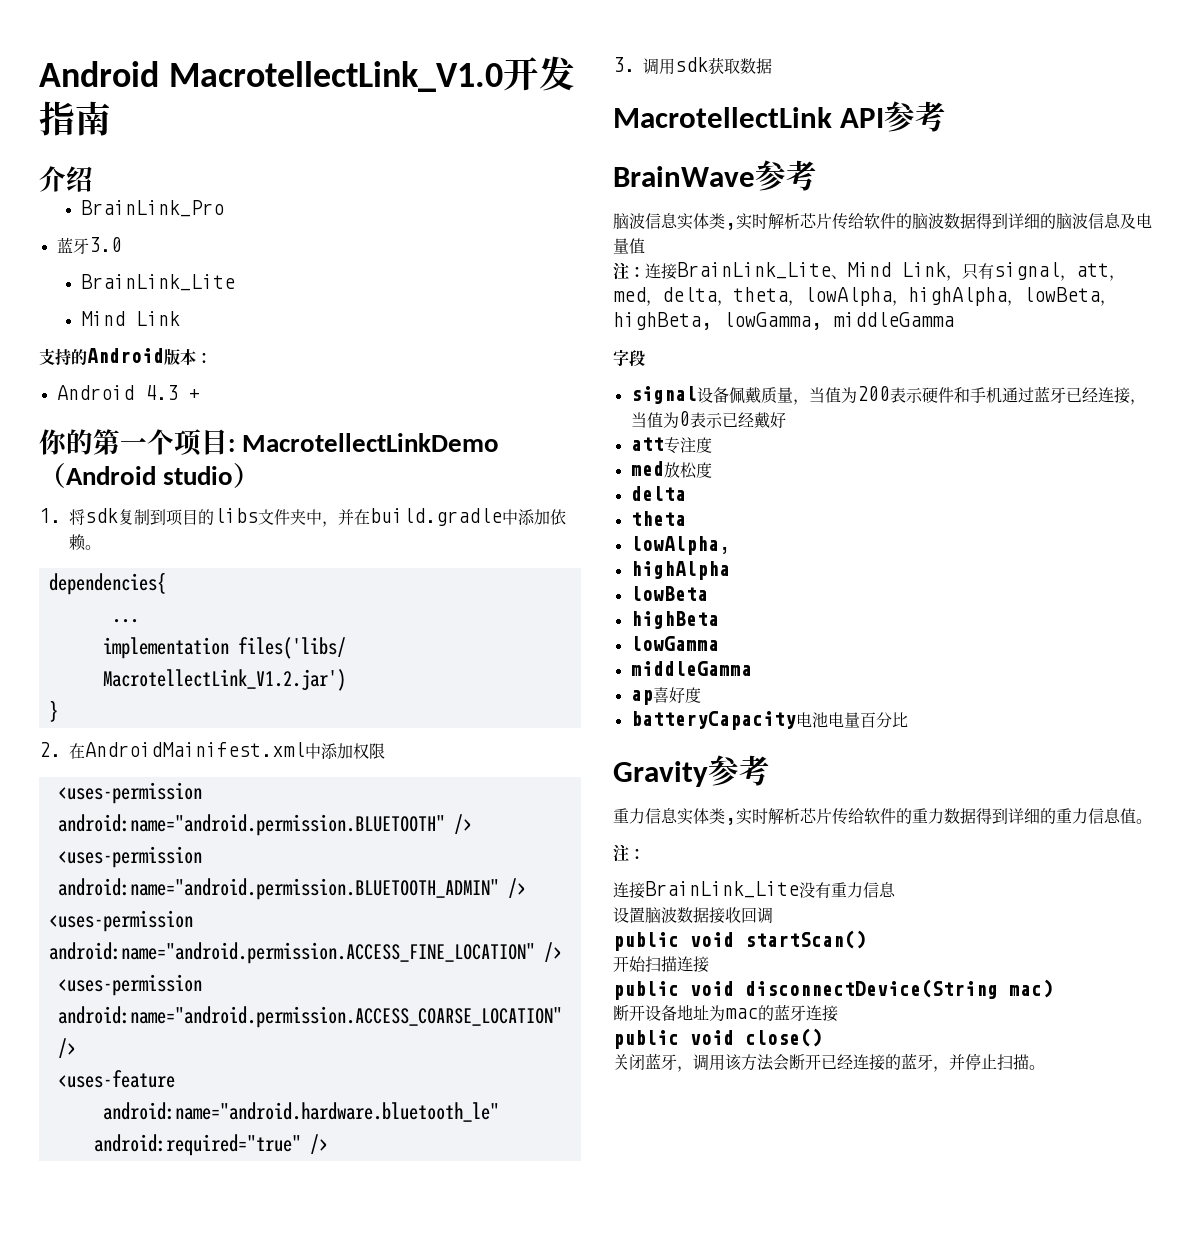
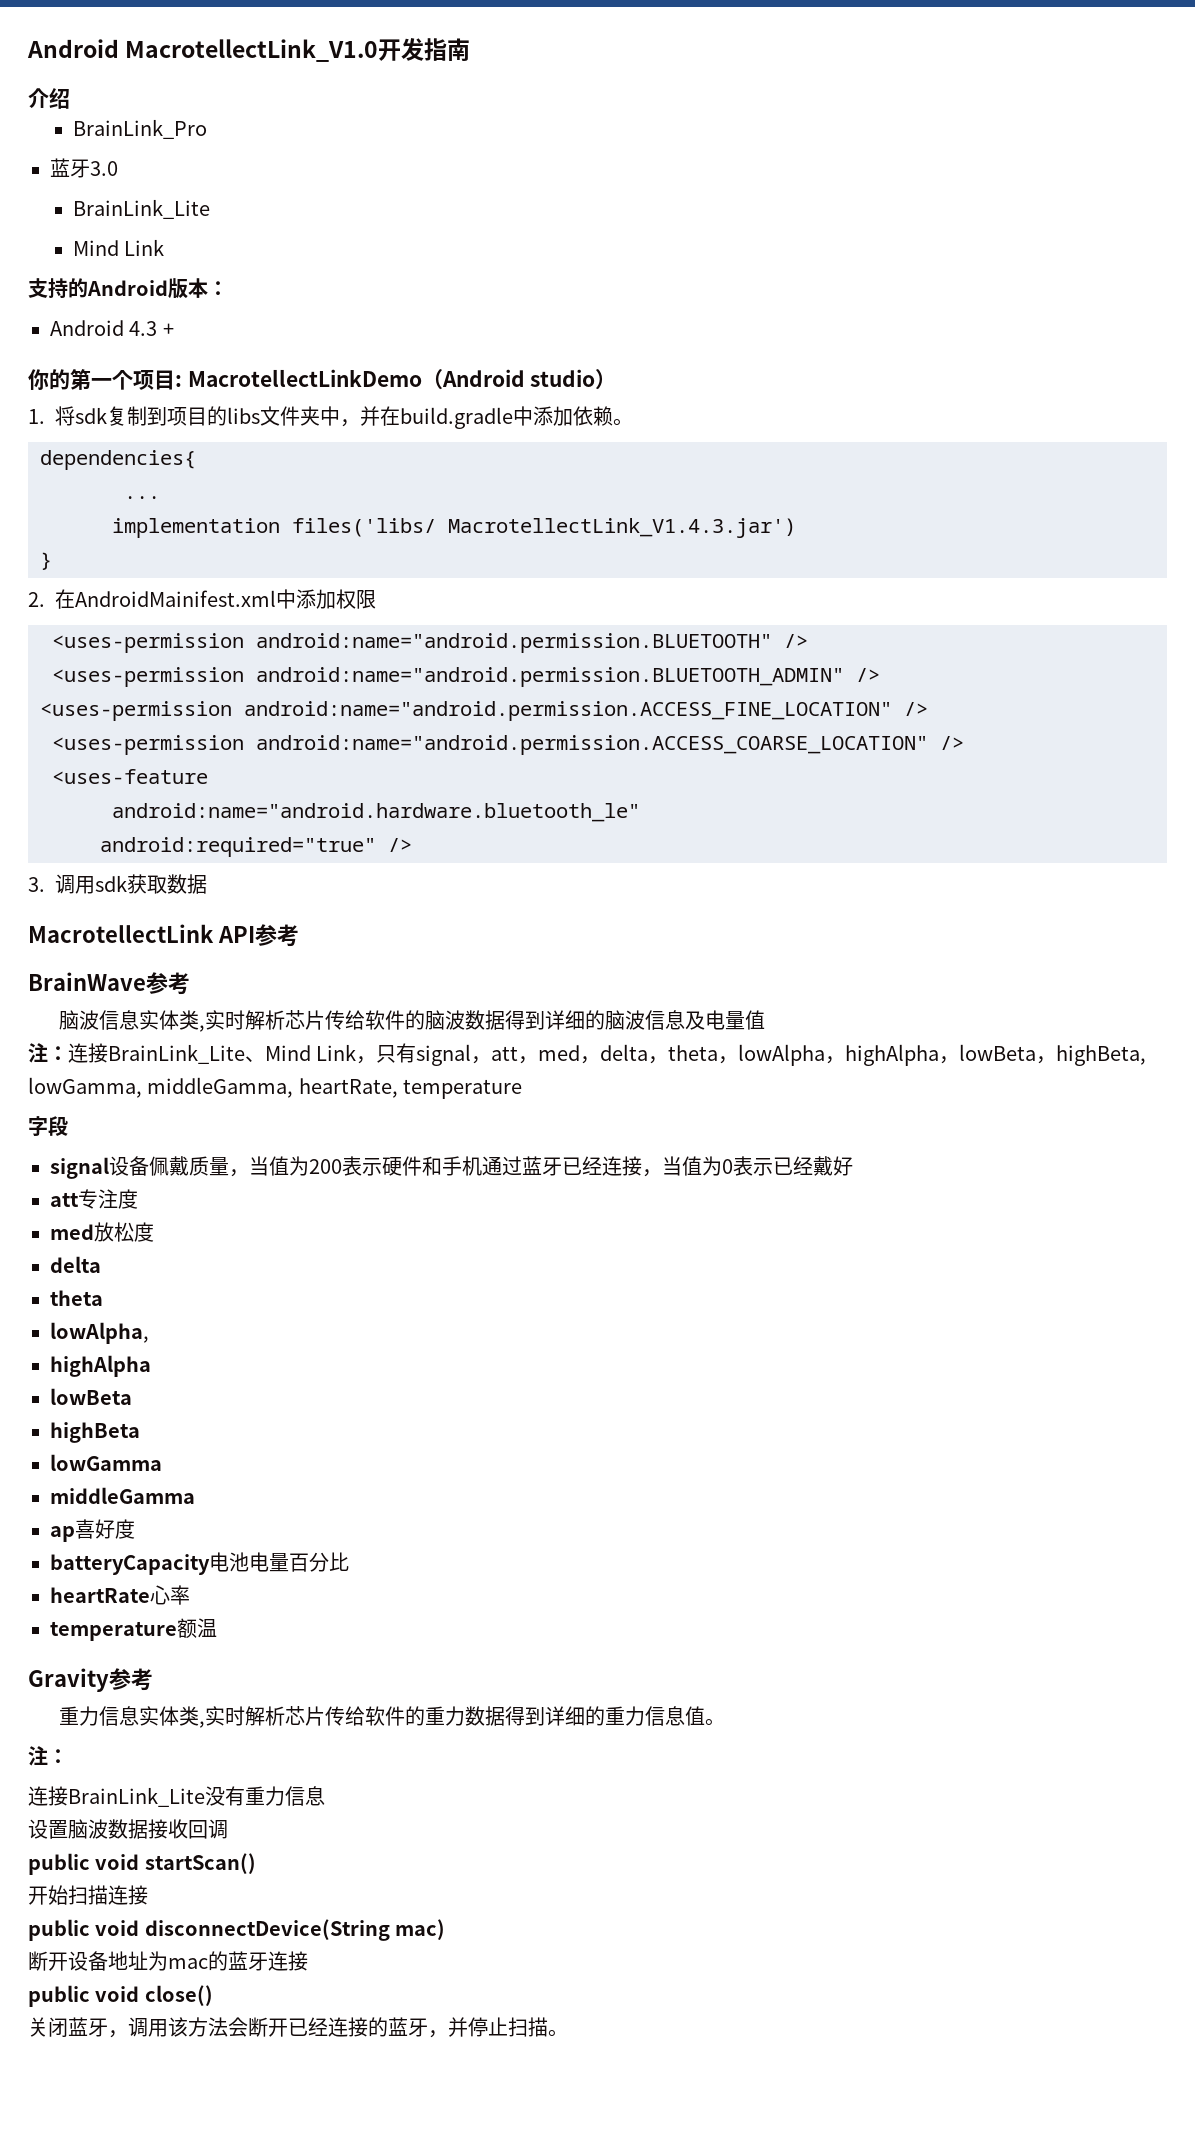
[102,669,346,691] MacrotellectLink_V1.2.jar') -> [448,518,796,538] MacrotellectLink_V1.4.3.jar')
[833,312,954,327] middleGamma -> [147,1077,523,1099] middleGamma, heartRate, temperature
(908, 720) none -> [50,1585,190,1605] [50,1618,217,1641] // heartRate心率 // temperature额温

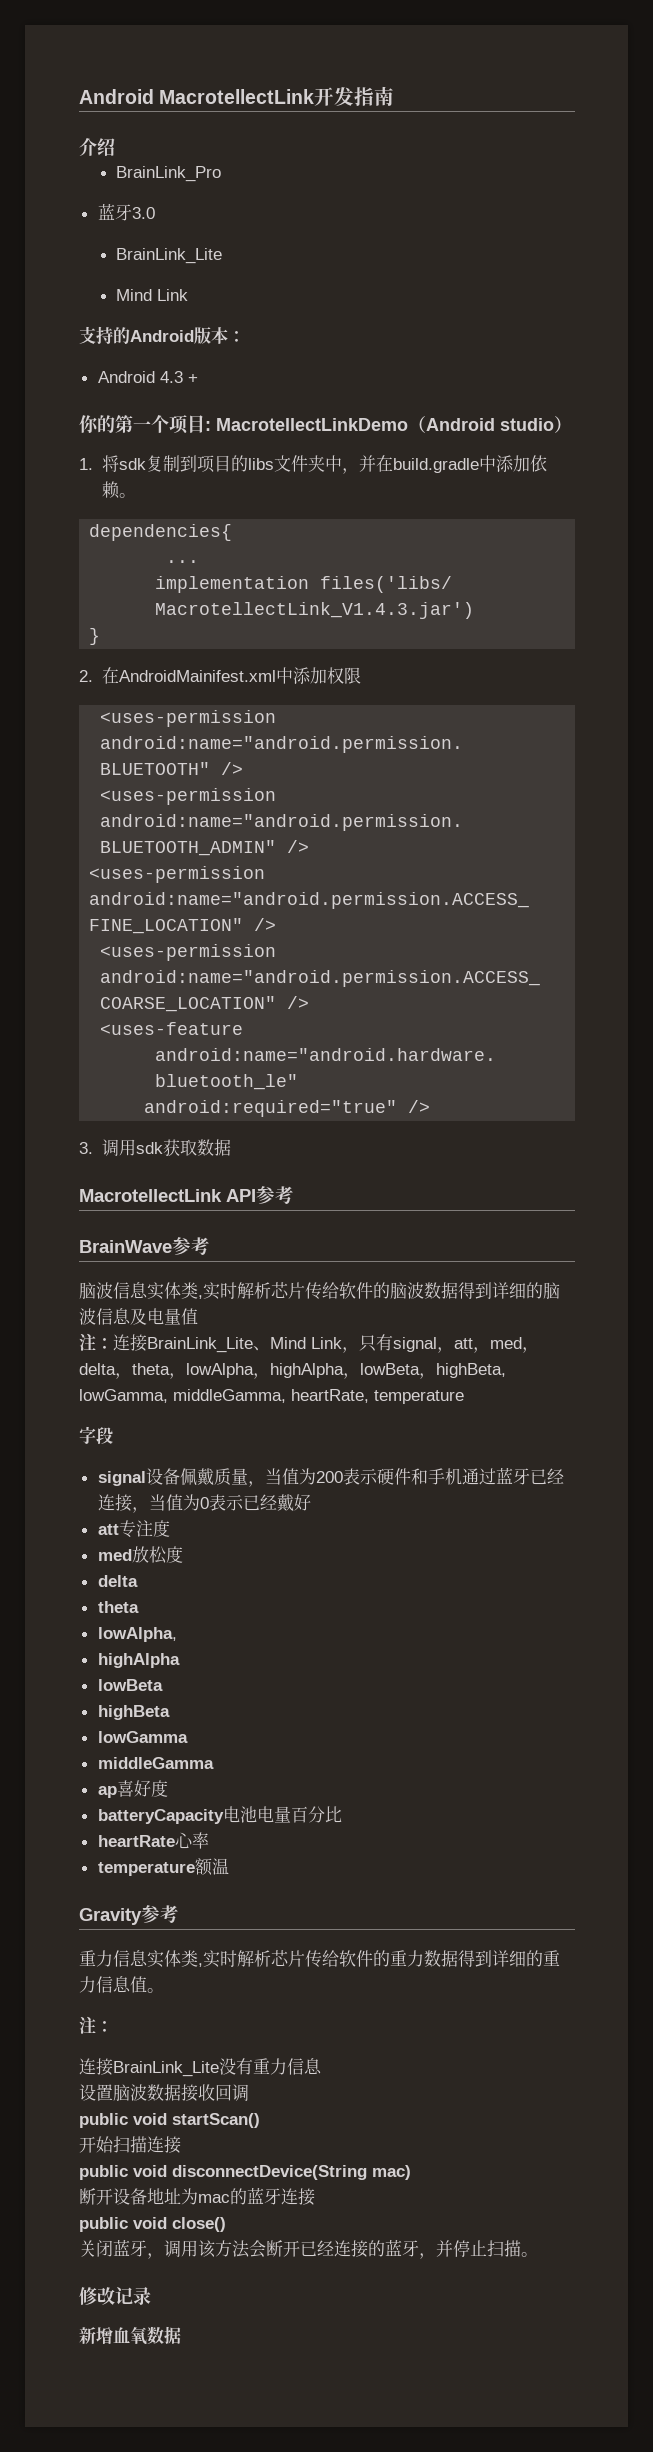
[27,39,379,62] Android MacrotellectLink_V1.0 -> [79,89,315,104] Android MacrotellectLink
(568, 2033) none -> [79,2287,151,2305] [79,2326,181,2345] // 修改记录 // 新增血氧数据

